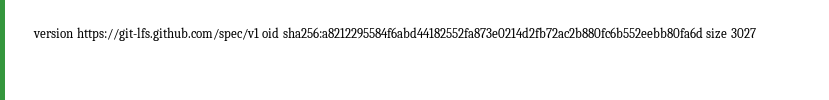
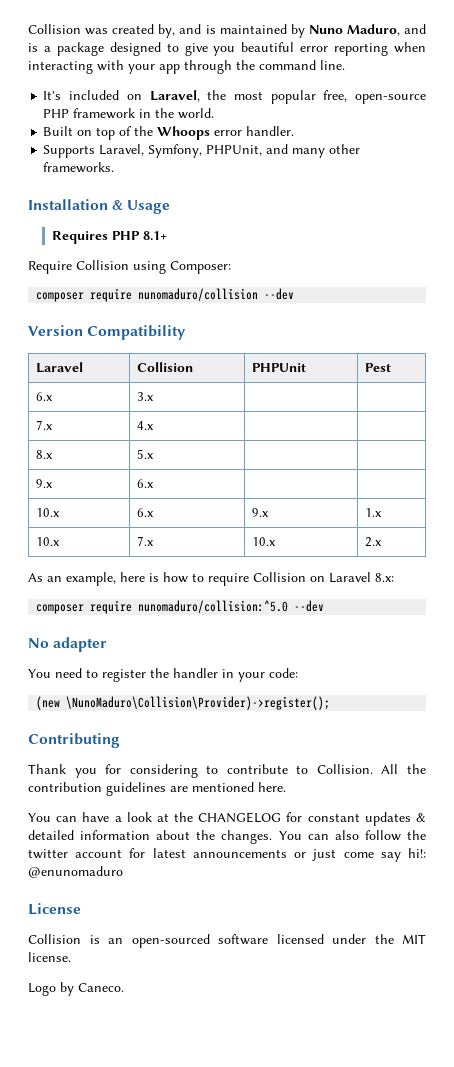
[33,27,756,41] version https://git-lfs.github.com/spec/v1 oid sha256:a8212295584f6abd44182552fa873e0214d2fb72ac2b880fc6b552eebb80fa6d size 3027 -> [28,24,427,38] [28,42,426,56] [28,60,345,74] [43,90,426,104] [43,108,215,119] [43,126,295,140] [43,144,361,158] [43,162,115,173] [28,199,171,214] [52,231,168,244] [28,260,231,274] [36,288,295,302] [28,325,187,340] [35,362,83,373] [136,362,193,372] [251,363,306,372] [364,363,391,372] [35,392,53,401] [136,392,154,401] [35,420,53,430] [136,421,154,430] [35,450,53,459] [136,449,154,459] [35,479,53,488] [136,479,154,488] [35,508,60,517] [136,508,154,517] [251,508,269,517] [364,508,382,517] [35,537,60,546] [136,536,154,546] [251,537,276,546] [364,537,382,547] [28,572,394,586] [36,600,325,614] [28,637,108,652] [28,668,298,682] [36,696,331,710] [28,733,120,748] [28,764,426,778] [28,782,286,796] [28,812,426,826] [28,830,426,844] [28,848,427,862] [28,866,123,878] [28,903,81,915] [28,934,426,948] [28,952,71,962] [28,982,124,996] Collision was created by, and is maintained by Nuno Maduro, and is a package designed to give you beautiful error reporting when interacting with your app through the command line. // It's included on Laravel, the most popular free, open-source PHP framework in the world. // Built on top of the Whoops error handler. // Supports Laravel, Symfony, PHPUnit, and many other frameworks. // Installation & Usage // Requires PHP 8.1+ // Require Collision using Composer: // composer require nunomaduro/collision --dev // Version Compatibility // Laravel | Collision | PHPUnit | Pest // 6.x | 3.x | | // 7.x | 4.x | | // 8.x | 5.x | | // 9.x | 6.x | | // 10.x | 6.x | 9.x | 1.x // 10.x | 7.x | 10.x | 2.x // As an example, here is how to require Collision on Laravel 8.x: // composer require nunomaduro/collision:^5.0 --dev // No adapter // You need to register the handler in your code: // (new \NunoMaduro\Collision\Provider)->register(); // Contributing // Thank you for considering to contribute to Collision. All the contribution guidelines are mentioned here. // You can have a look at the CHANGELOG for constant updates & detailed information about the changes. You can also follow the twitter account for latest announcements or just come say hi!: @enunomaduro // License // Collision is an open-sourced software licensed under the MIT license. // Logo by Caneco.

